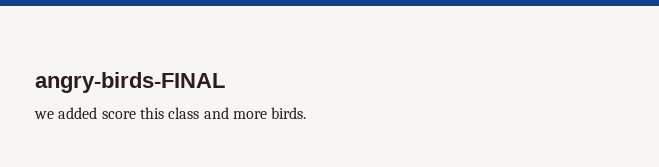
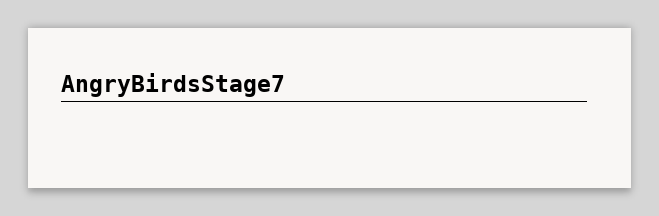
[35,72,225,93] [34,107,307,119] angry-birds-FINAL // we added score this class and more birds. -> [61,73,285,97] AngryBirdsStage7

